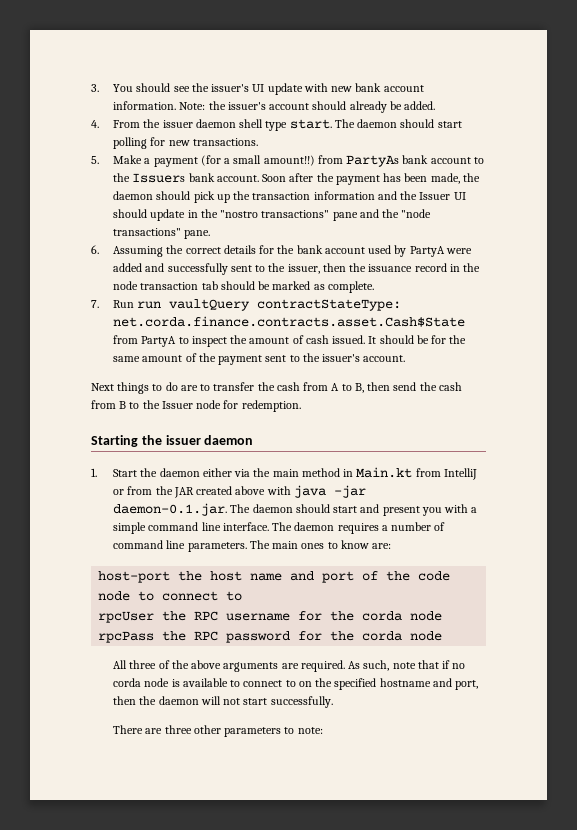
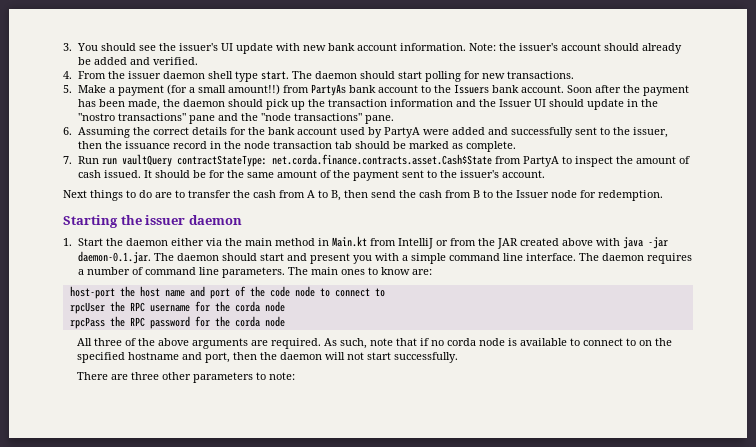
[404,101,436,110] added. -> [93,57,198,65] added and verified.

